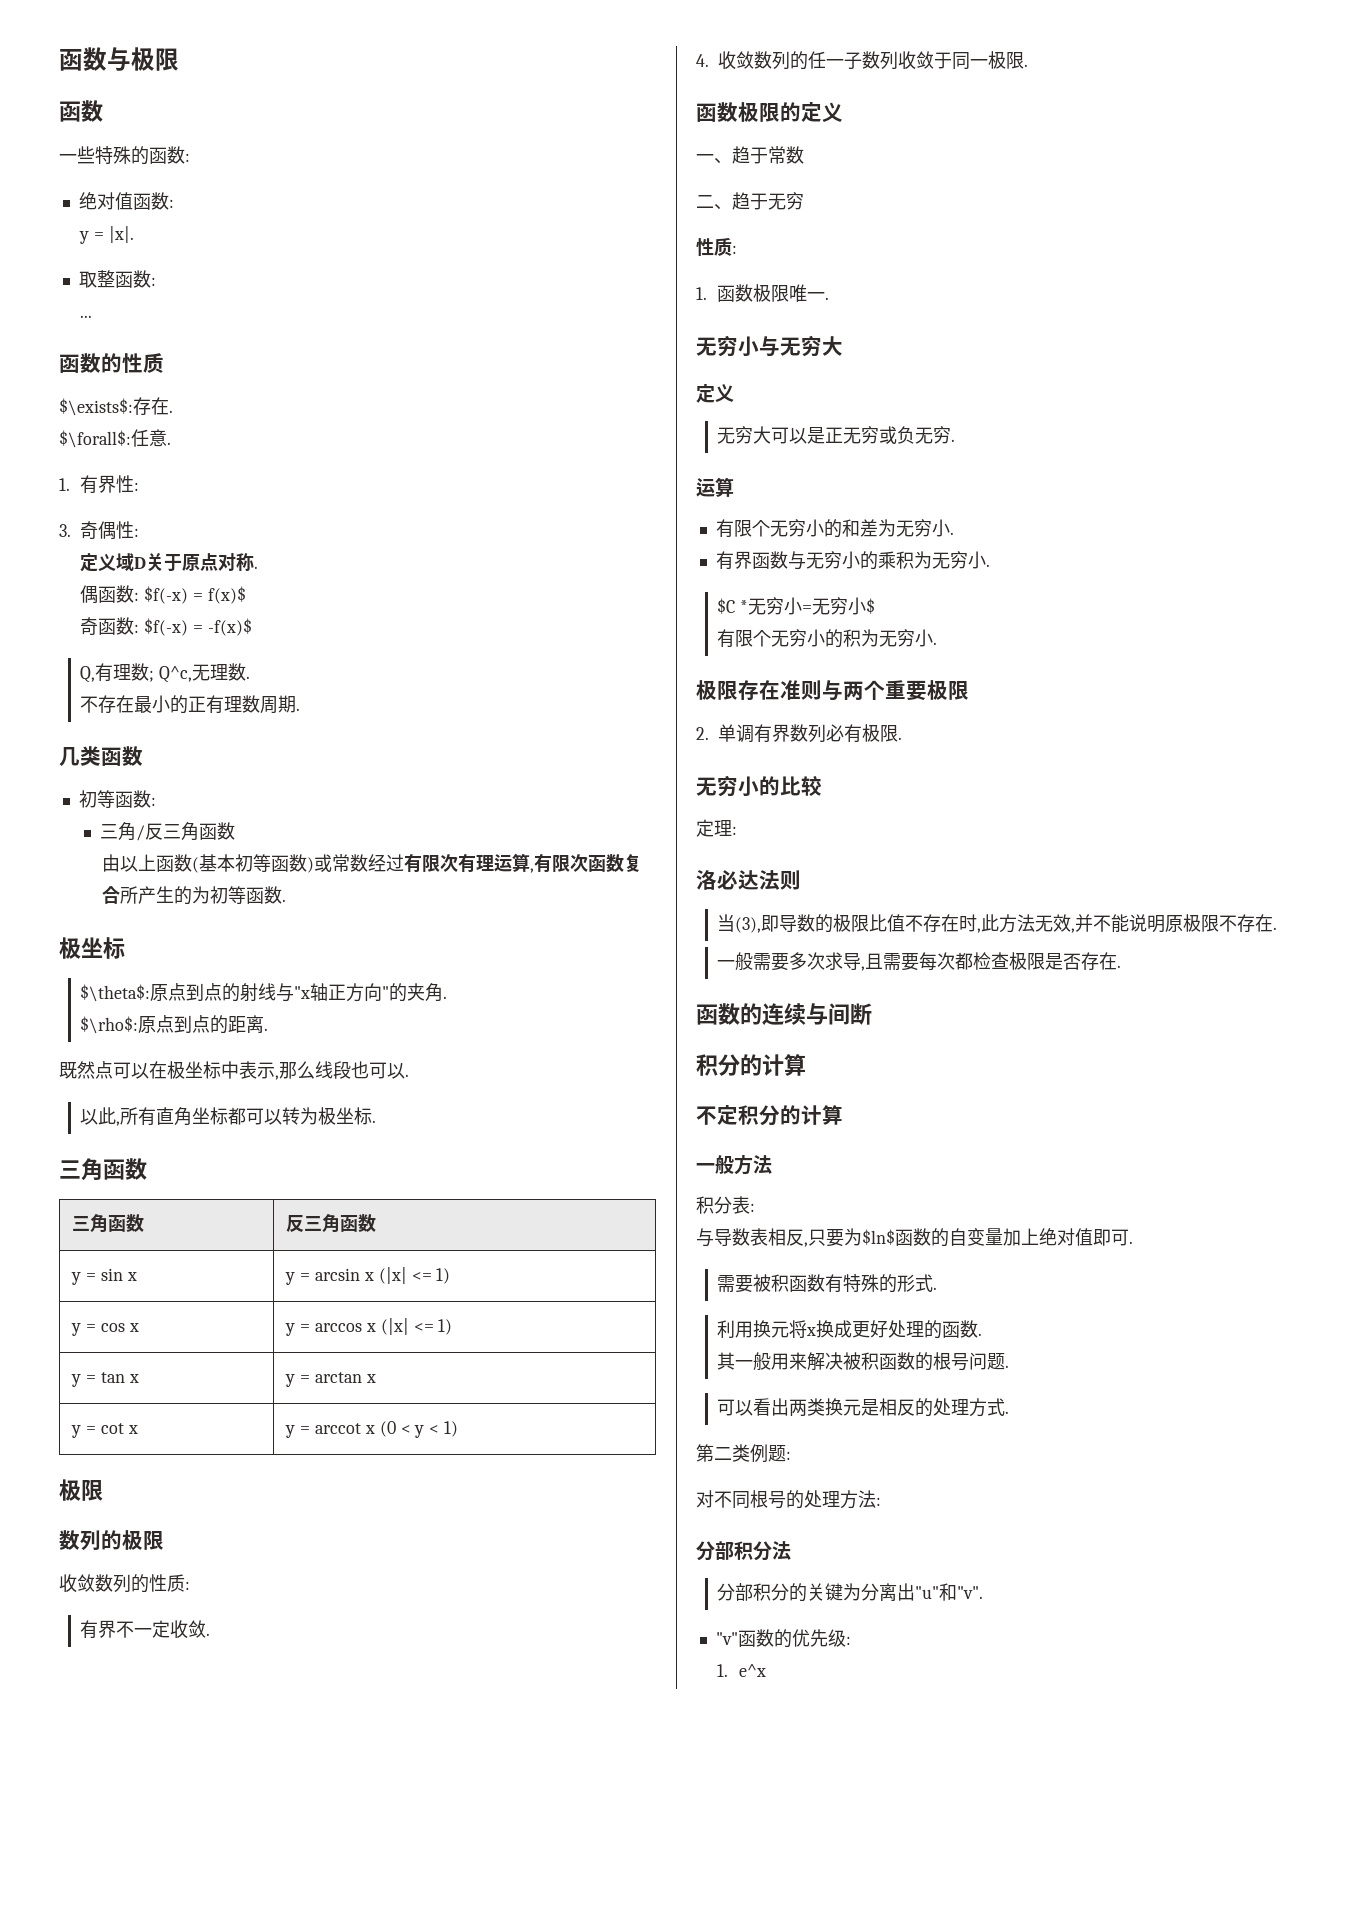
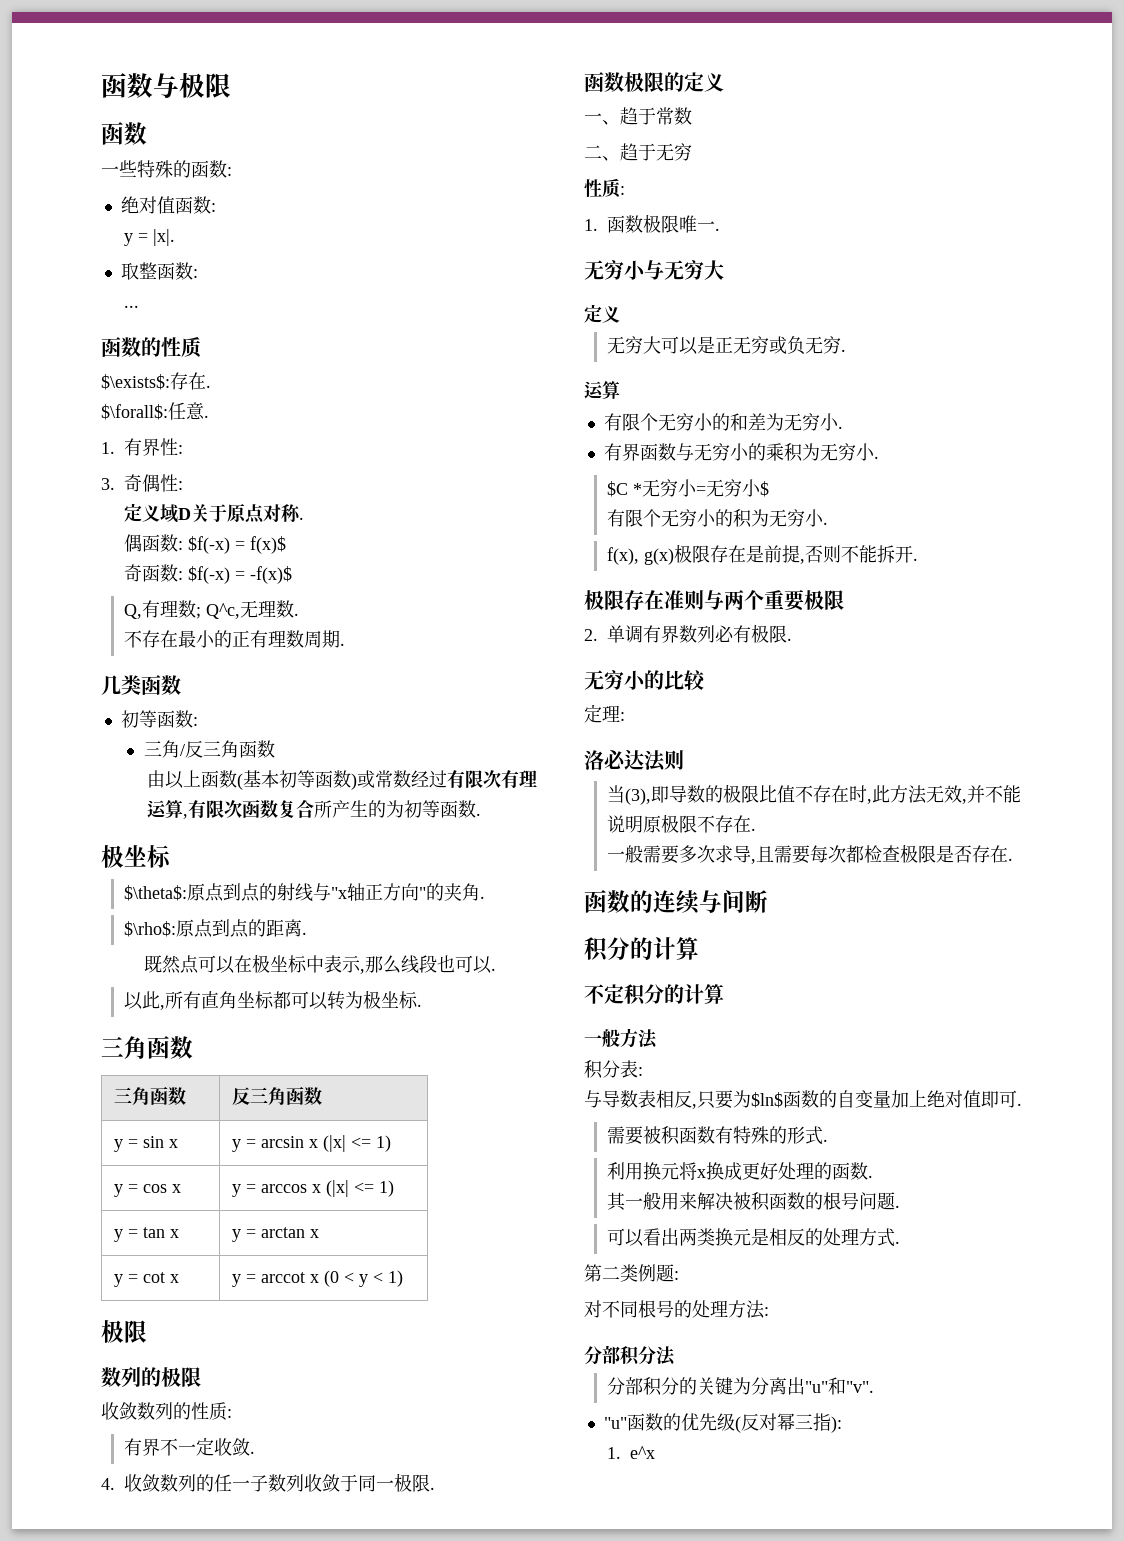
(938, 643) none -> [606,544,918,565] // f(x), g(x)极限存在是前提,否则不能拆开.
[715,1632,738,1645] "v" -> [603,1417,627,1429] "u"
[845,1636,851,1645] : -> [734,1413,842,1433] (反对幂三指):

